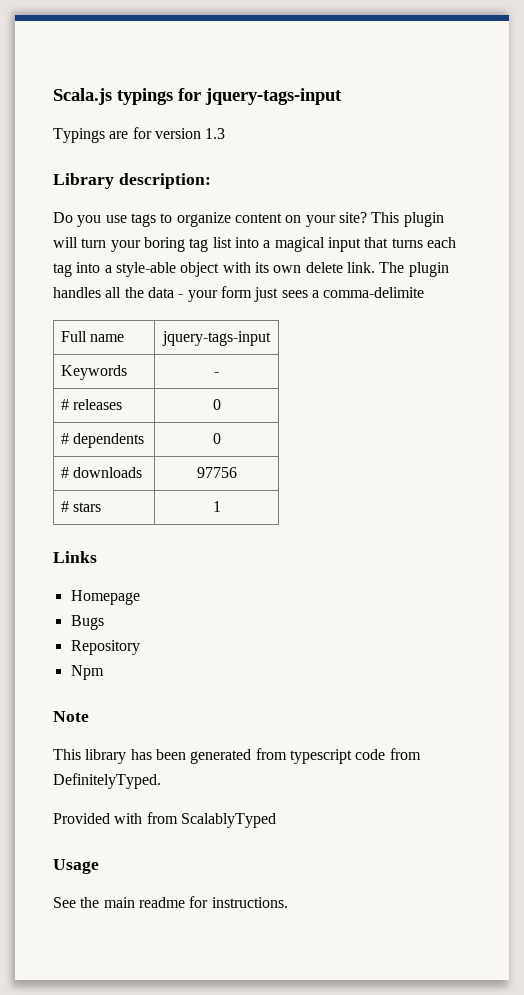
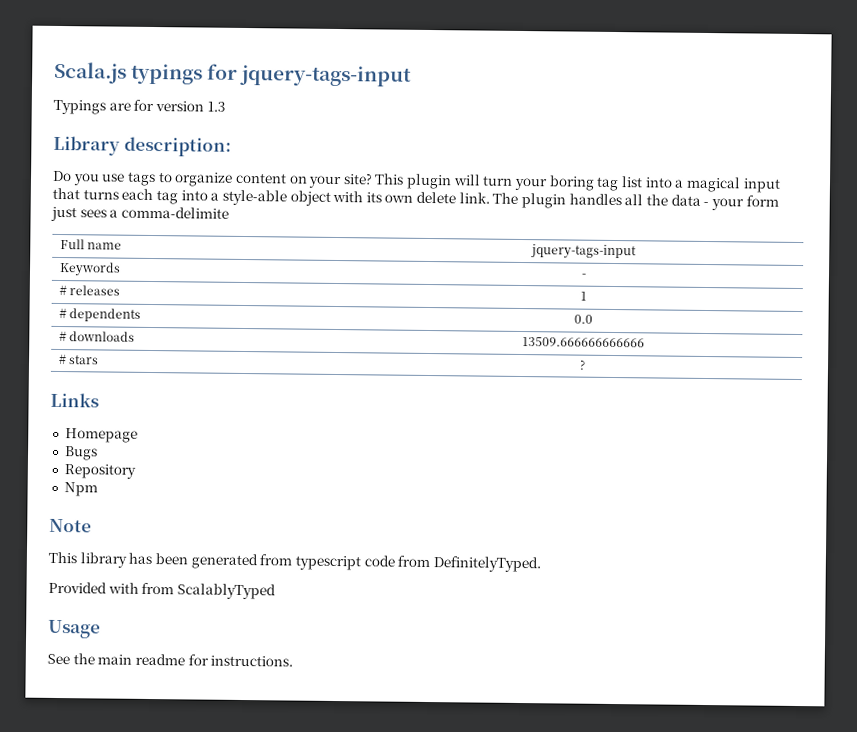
[212,399,221,410] 0 -> [579,291,587,301] 1
[212,433,221,444] 0 -> [573,314,593,324] 0.0
[196,467,237,478] 97756 -> [521,337,645,348] 13509.666666666666
[212,501,221,512] 1 -> [579,359,586,370] ?

